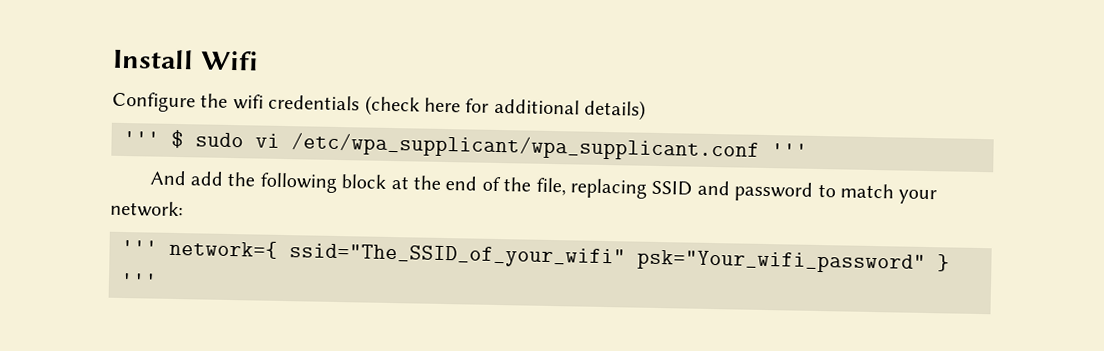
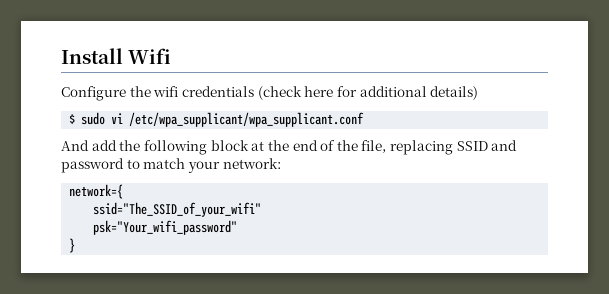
[123,130,160,146] ''' -> (479, 93) none
[771,143,808,158] ''' -> (365, 119) none
[121,239,158,255] ''' -> (281, 163) none
(278, 249) none -> (124, 191) //
(626, 256) none -> (262, 209) //
[937,254,950,272] [120,272,158,288] } ''' -> [69,238,76,253] // }

